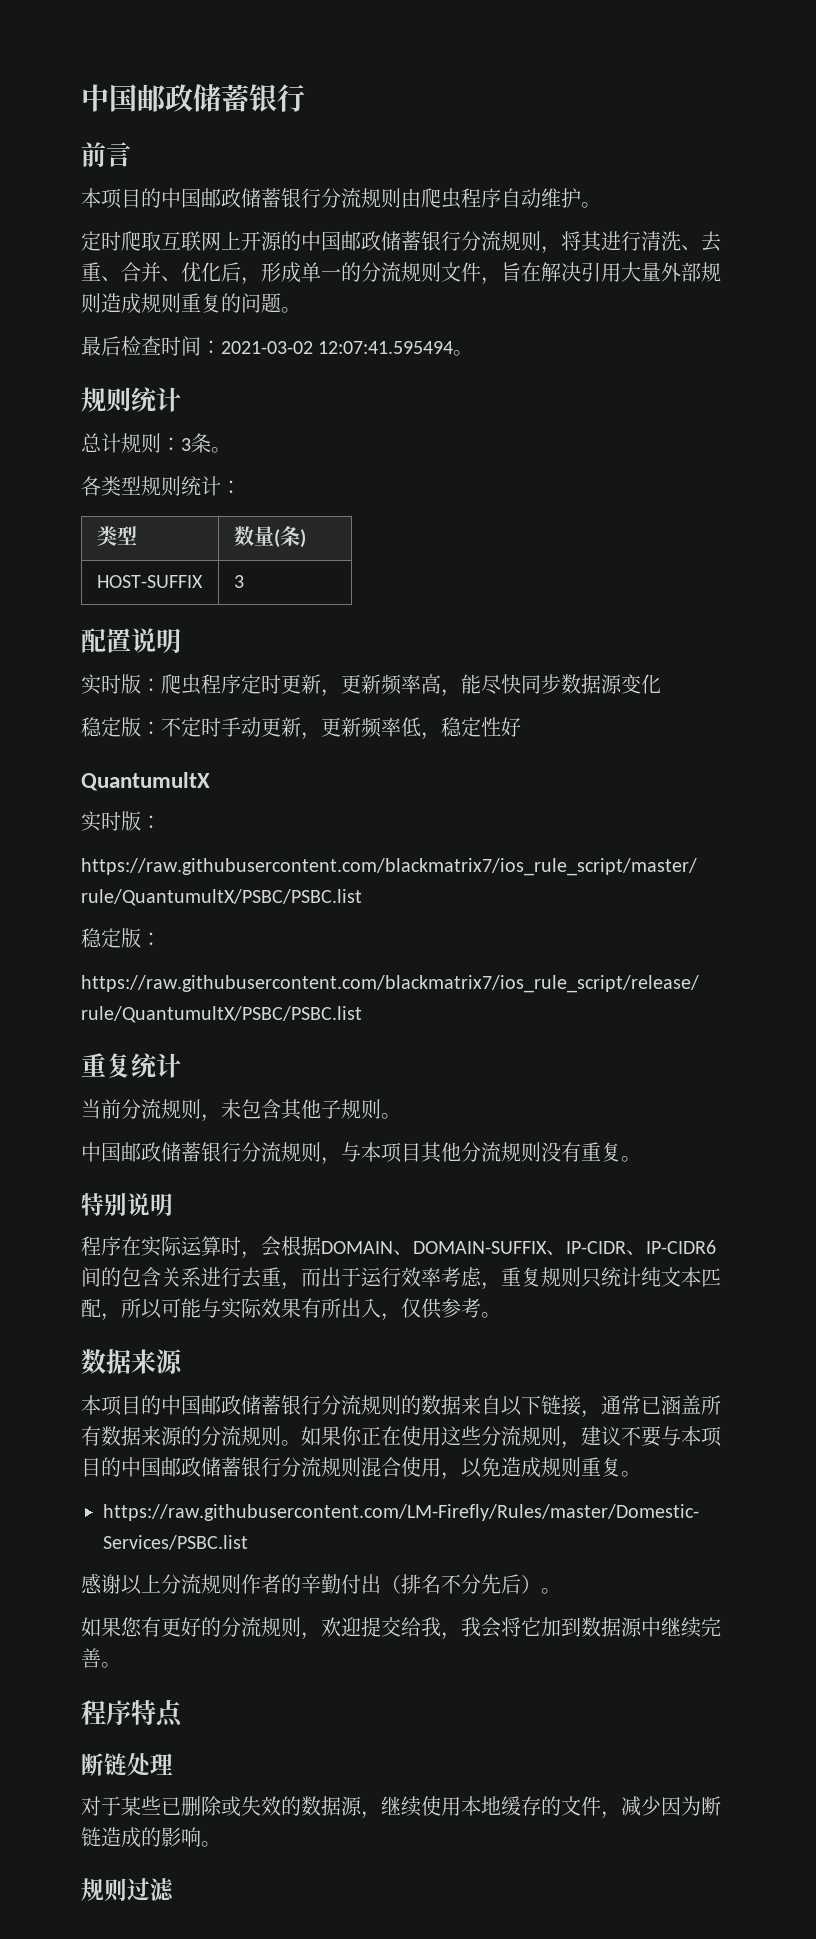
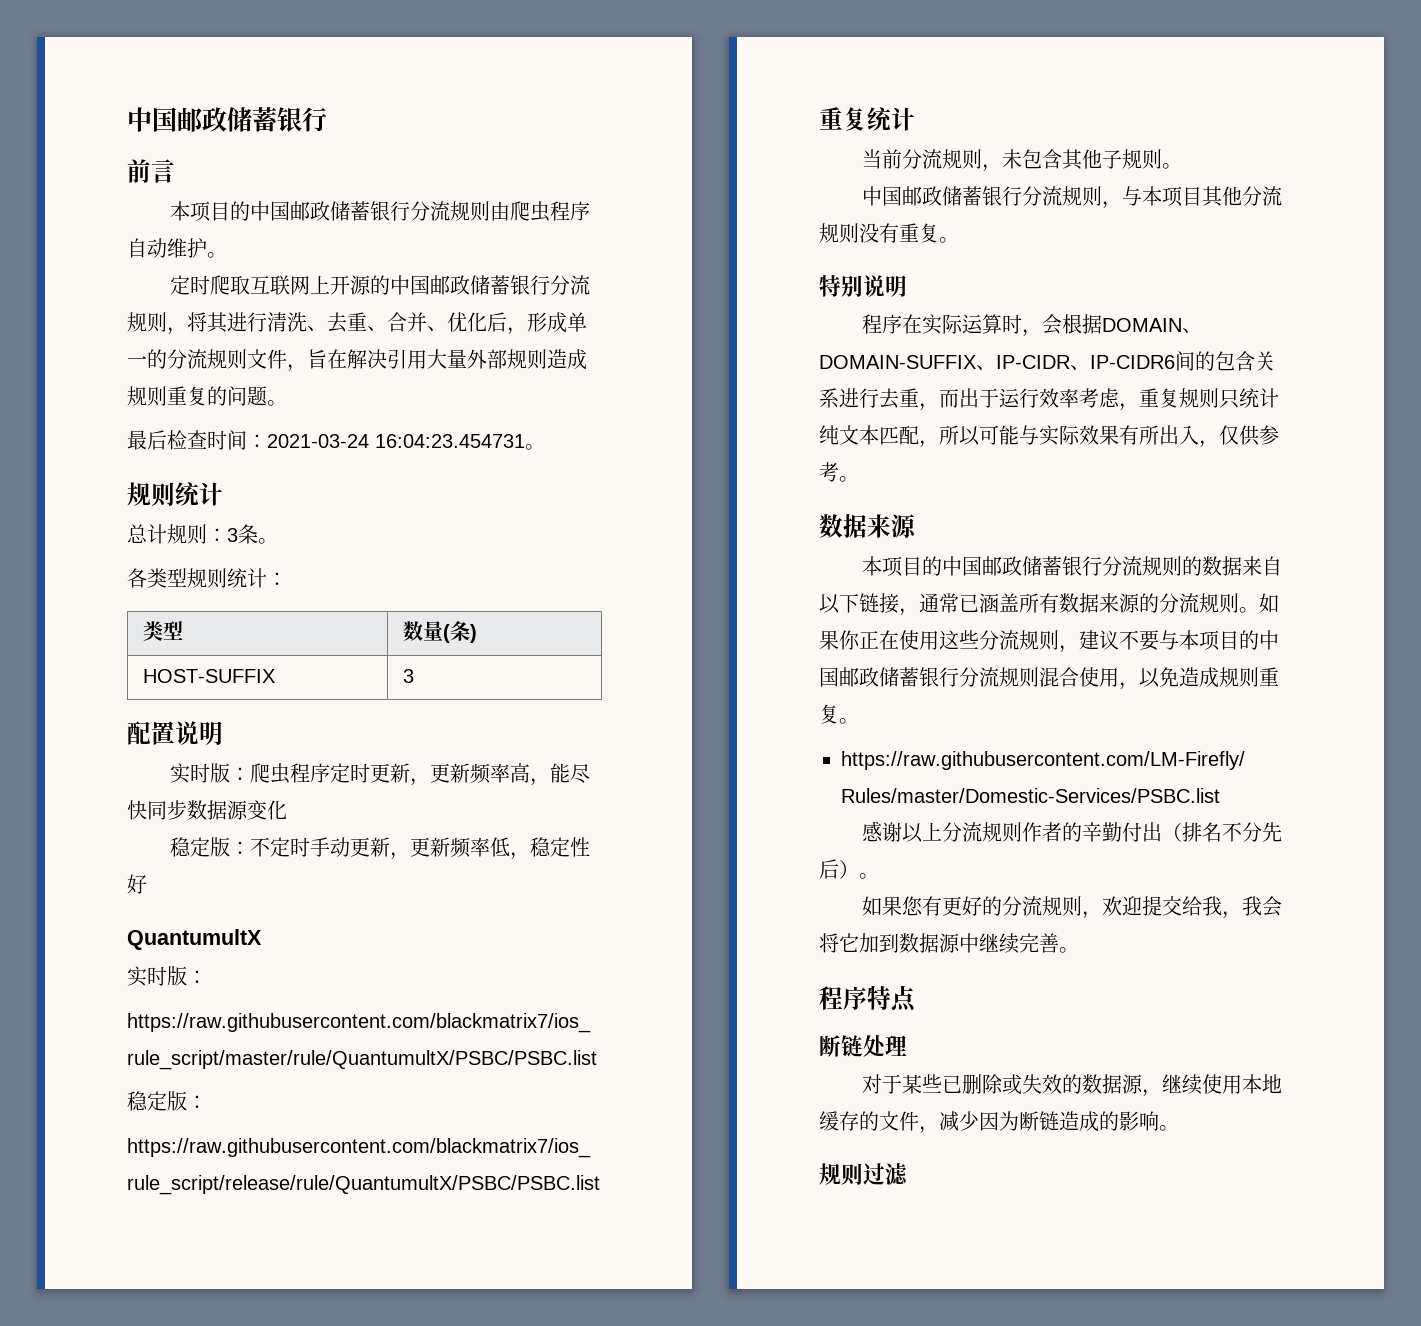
[221,341,454,354] 2021-03-02 12:07:41.595494 -> [267,434,525,448] 2021-03-24 16:04:23.454731

